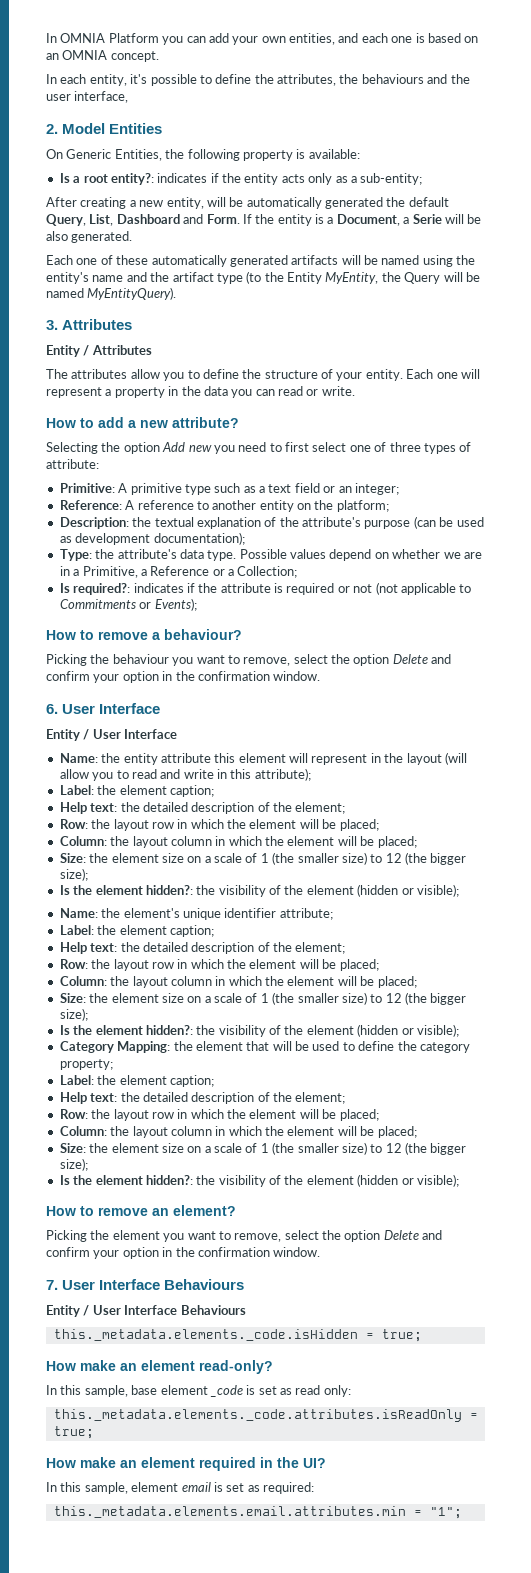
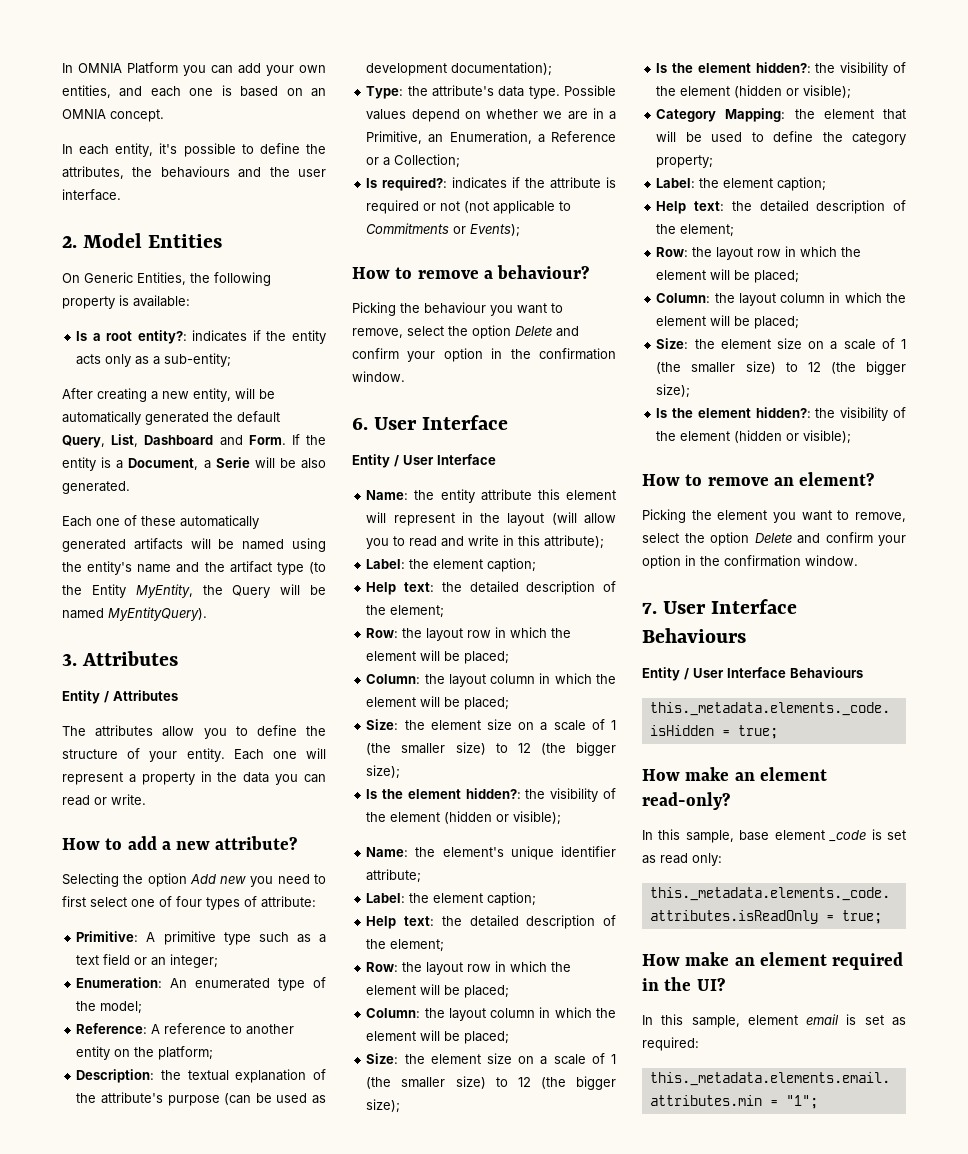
[74,91,129,103] interface, -> [62,189,121,201] interface.
[389,442,421,452] three -> [176,896,202,907] four
(399, 489) none -> [76,977,326,991] [76,1001,143,1014] // Enumeration: An enumerated type of the model;
(138, 572) none -> [428,131,532,144] an Enumeration,

